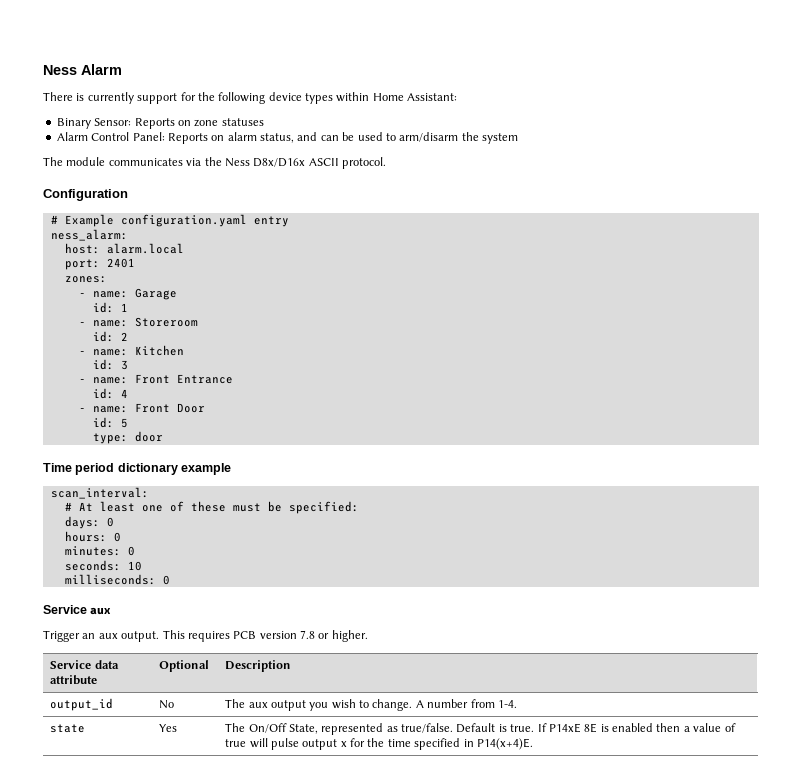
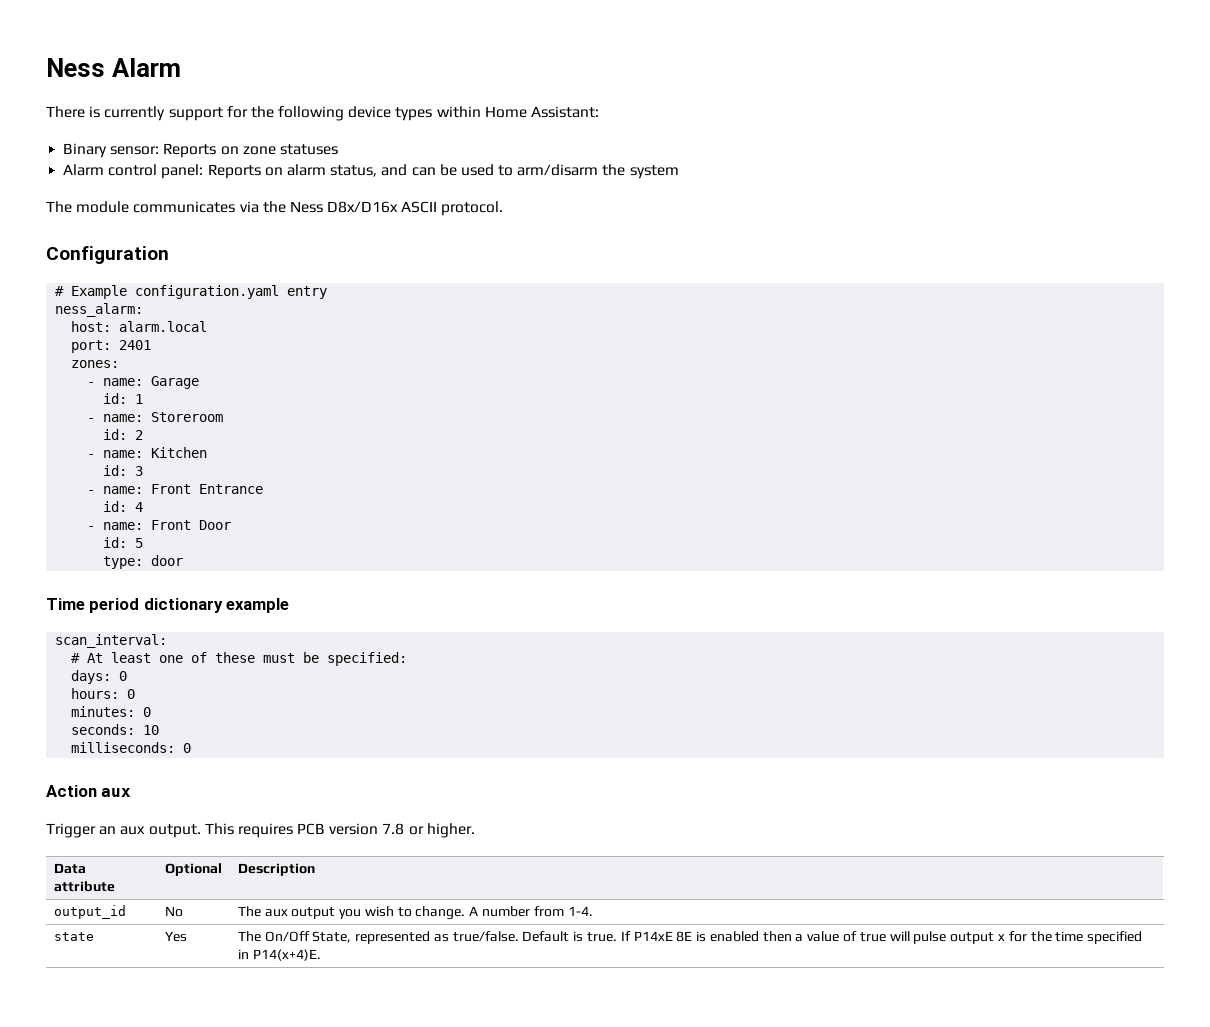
[94,118,132,126] Sensor: -> [110,146,160,155] sensor:
[91,132,165,141] Control Panel: -> [108,164,204,179] control panel:
[43,605,87,614] Service -> [46,785,97,797] Action
[50,660,119,669] Service data -> [53,863,86,874] Data

